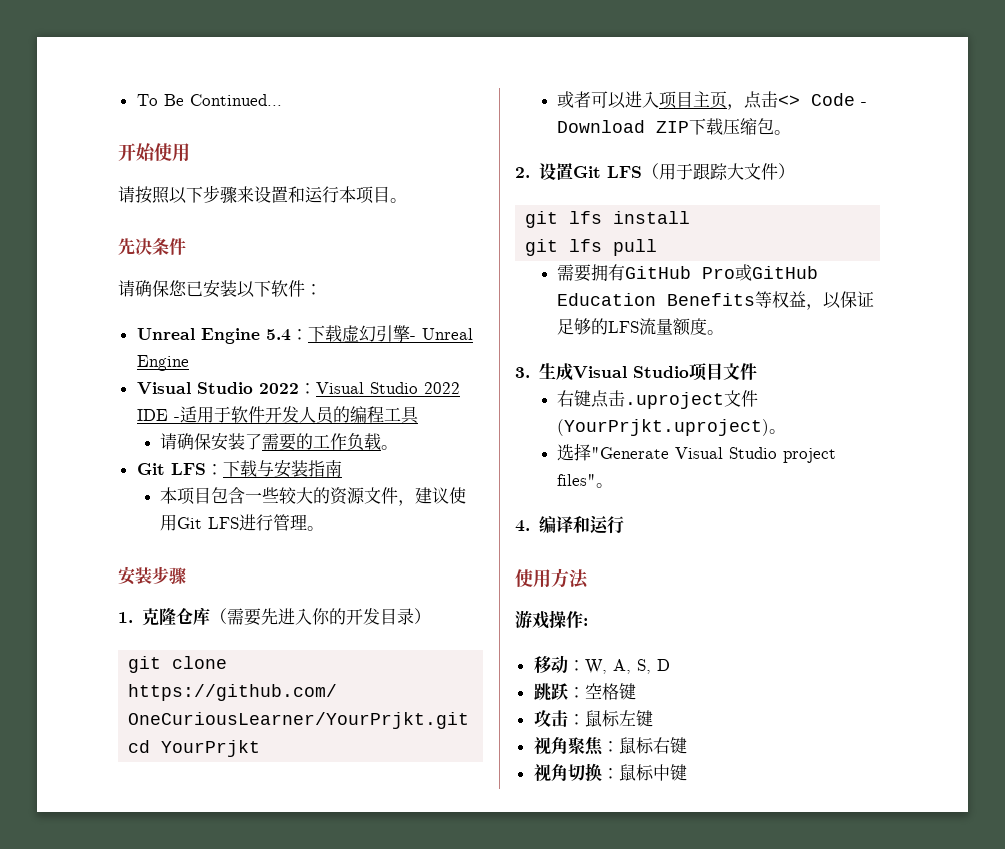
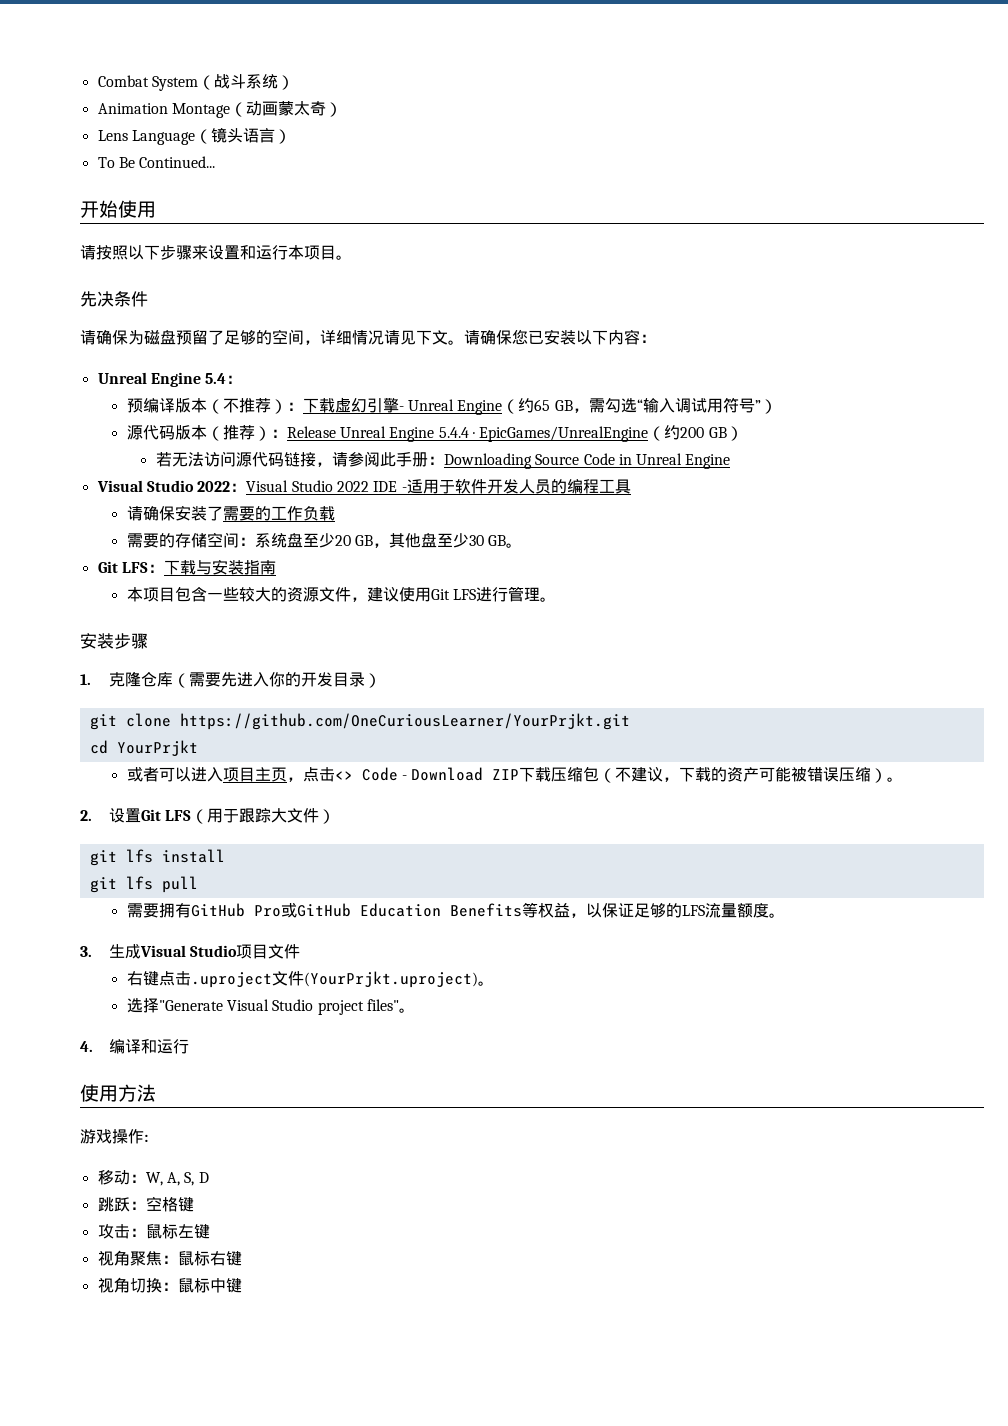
(136, 100) none -> [97,74,294,91] [97,101,342,118] [97,127,291,145] Combat System（战斗系统） // Animation Montage（动画蒙太奇） // Lens Language（镜头语言） //
(169, 288) none -> [128,329,512,345] 为磁盘预留了足够的空间，详细情况请见下文。请确保
[271,280,305,297] 软件 -> [608,329,640,345] 内容
(308, 334) none -> [126,398,303,414] // 预编译版本（不推荐）：
(189, 363) none -> [502,397,777,414] [126,425,743,442] [155,451,731,469] （约65 GB，需勾选“输入调试用符号”） // 源代码版本（推荐）：Release Unreal Engine 5.4.4 · EpicGames/UnrealEngine（约200 GB） // 若无法访问源代码链接，请参阅此手册：Downloading Source Code in Unreal Engine
(382, 441) none -> [126,532,507,548] // 需要的存储空间：系统盘至少20 GB，其他盘至少30 GB
(775, 126) none -> [599,767,888,783] （不建议，下载的资产可能被错误压缩）

